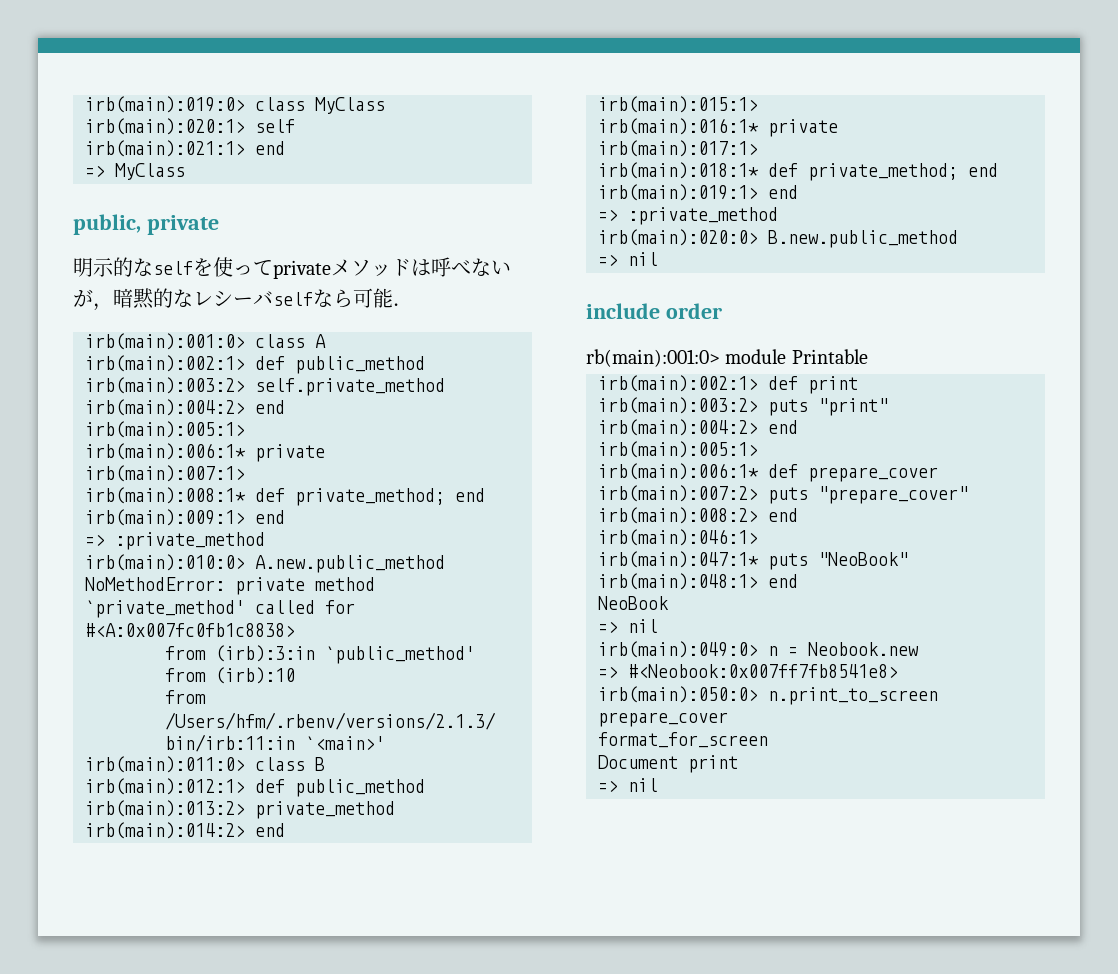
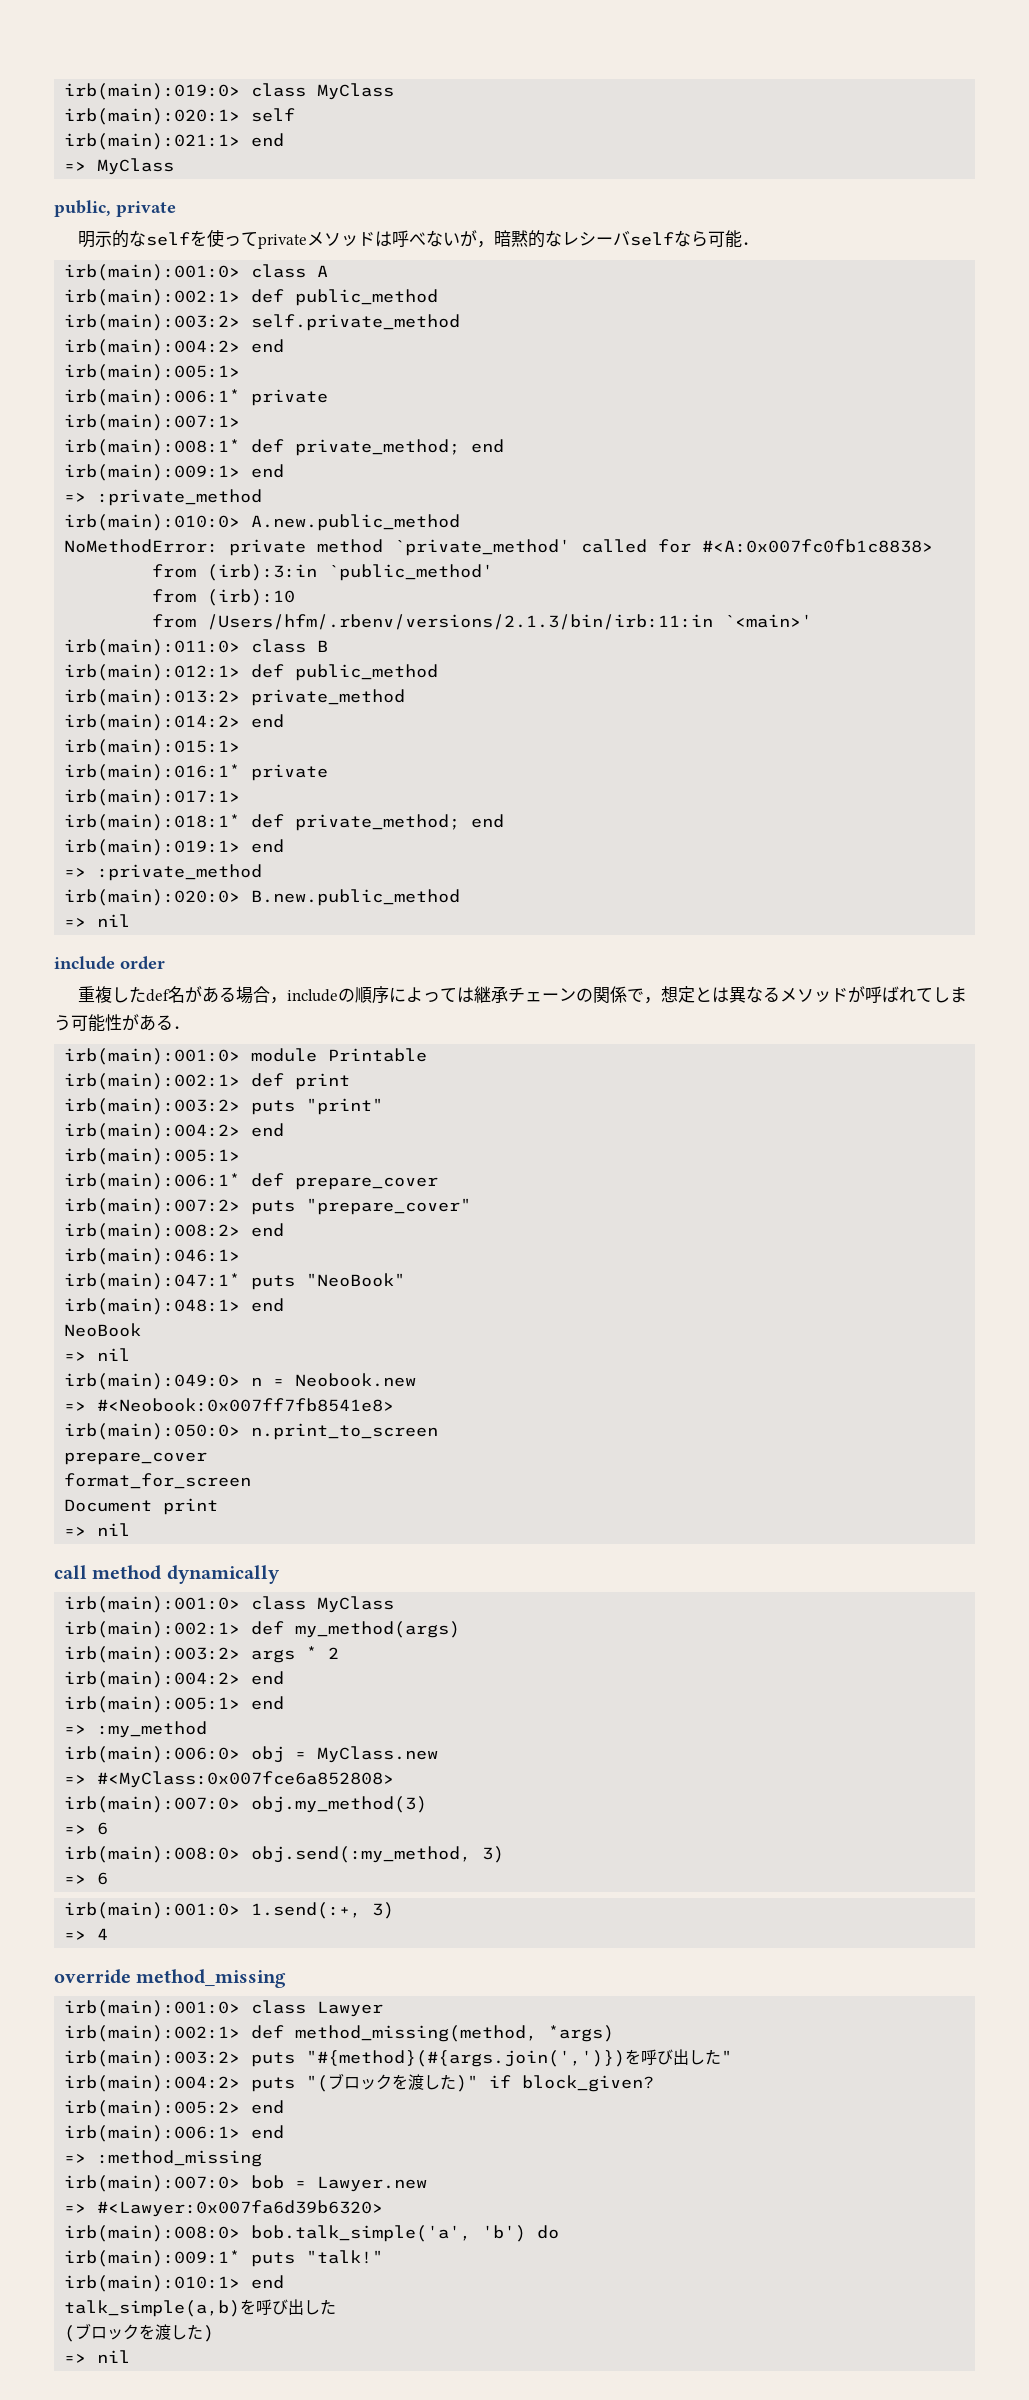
[586,349,720,367] rb(main):001:0> -> [78,986,968,1004] [54,1014,190,1032] [64,1048,241,1065] 重複したdef名がある場合，includeの順序によっては継承チェーンの関係で，想定とは異なるメソッドが呼ばれてしまう可能性がある． // irb(main):001:0>
(658, 785) none -> [54,1565,280,1584] [64,1596,395,1613] [64,1621,461,1638] [64,1646,340,1663] [64,1671,285,1688] [64,1696,285,1713] [64,1721,208,1738] [64,1746,439,1763] [64,1771,395,1788] [64,1796,428,1813] [64,1822,109,1835] [64,1846,505,1863] [64,1872,109,1885] [64,1902,395,1919] [64,1928,109,1940] [54,1969,287,1988] [64,2000,384,2017] [64,2025,615,2042] [64,2049,733,2067] [64,2073,655,2092] [64,2100,285,2117] [64,2125,285,2142] [64,2150,263,2167] [64,2175,428,2192] [64,2200,384,2217] [64,2225,560,2242] [64,2250,384,2267] [64,2275,285,2292] [64,2299,337,2317] [64,2323,215,2342] [64,2350,131,2363] // call method dynamically // irb(main):001:0> class MyClass // irb(main):002:1> def my_method(args) // irb(main):003:2> args * 2 // irb(main):004:2> end // irb(main):005:1> end // => :my_method // irb(main):006:0> obj = MyClass.new // => #<MyClass:0x007fce6a852808> // irb(main):007:0> obj.my_method(3) // => 6 // irb(main):008:0> obj.send(:my_method, 3) // => 6 // irb(main):001:0> 1.send(:+, 3) // => 4 // override method_missing // irb(main):001:0> class Lawyer // irb(main):002:1> def method_missing(method, *args) // irb(main):003:2> puts "#{method}(#{args.join(',')})を呼び出した" // irb(main):004:2> puts "(ブロックを渡した)" if block_given? // irb(main):005:2> end // irb(main):006:1> end // => :method_missing // irb(main):007:0> bob = Lawyer.new // => #<Lawyer:0x007fa6d39b6320> // irb(main):008:0> bob.talk_simple('a', 'b') do // irb(main):009:1* puts "talk!" // irb(main):010:1> end // talk_simple(a,b)を呼び出した // (ブロックを渡した) // => nil

